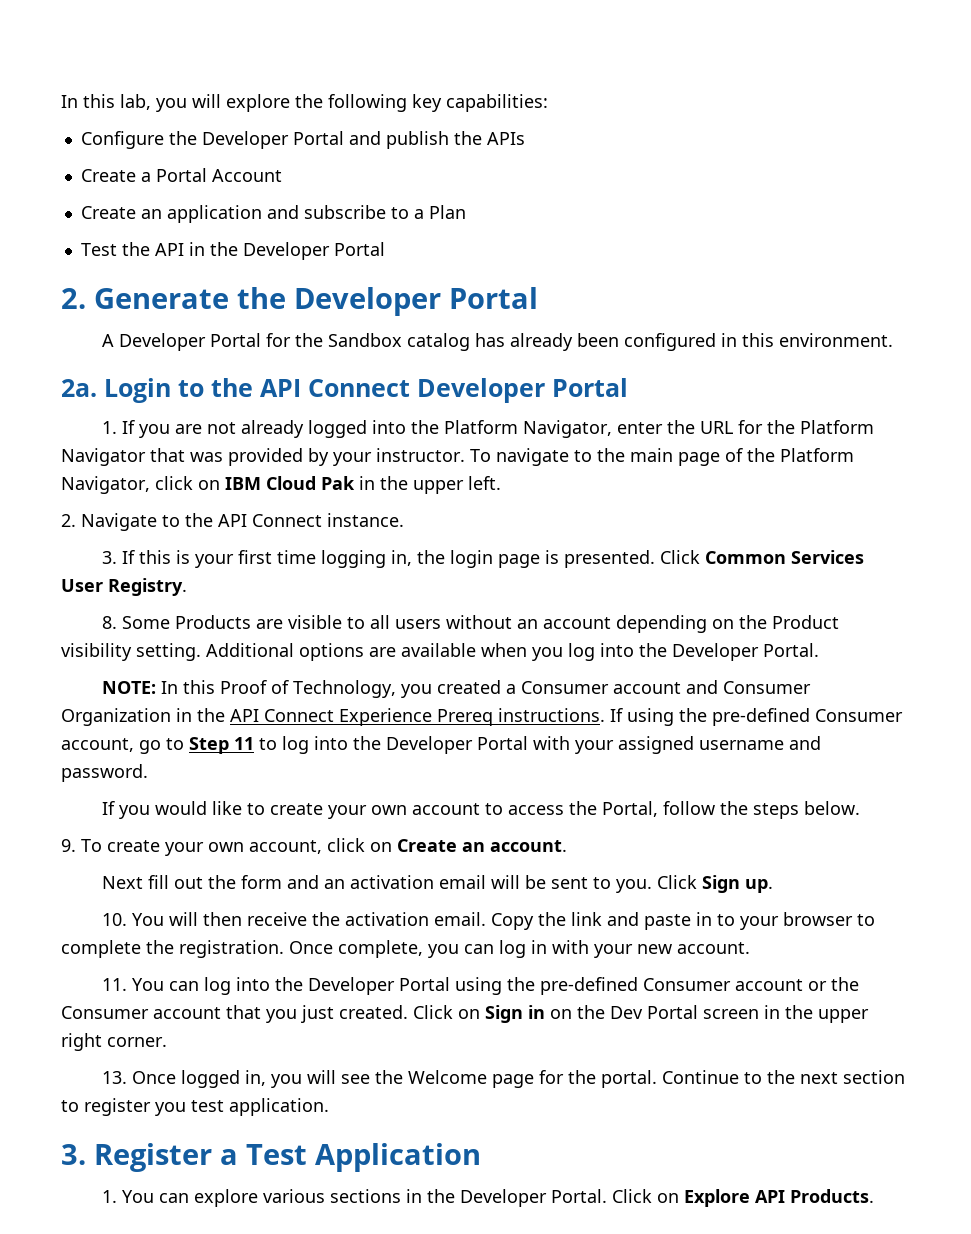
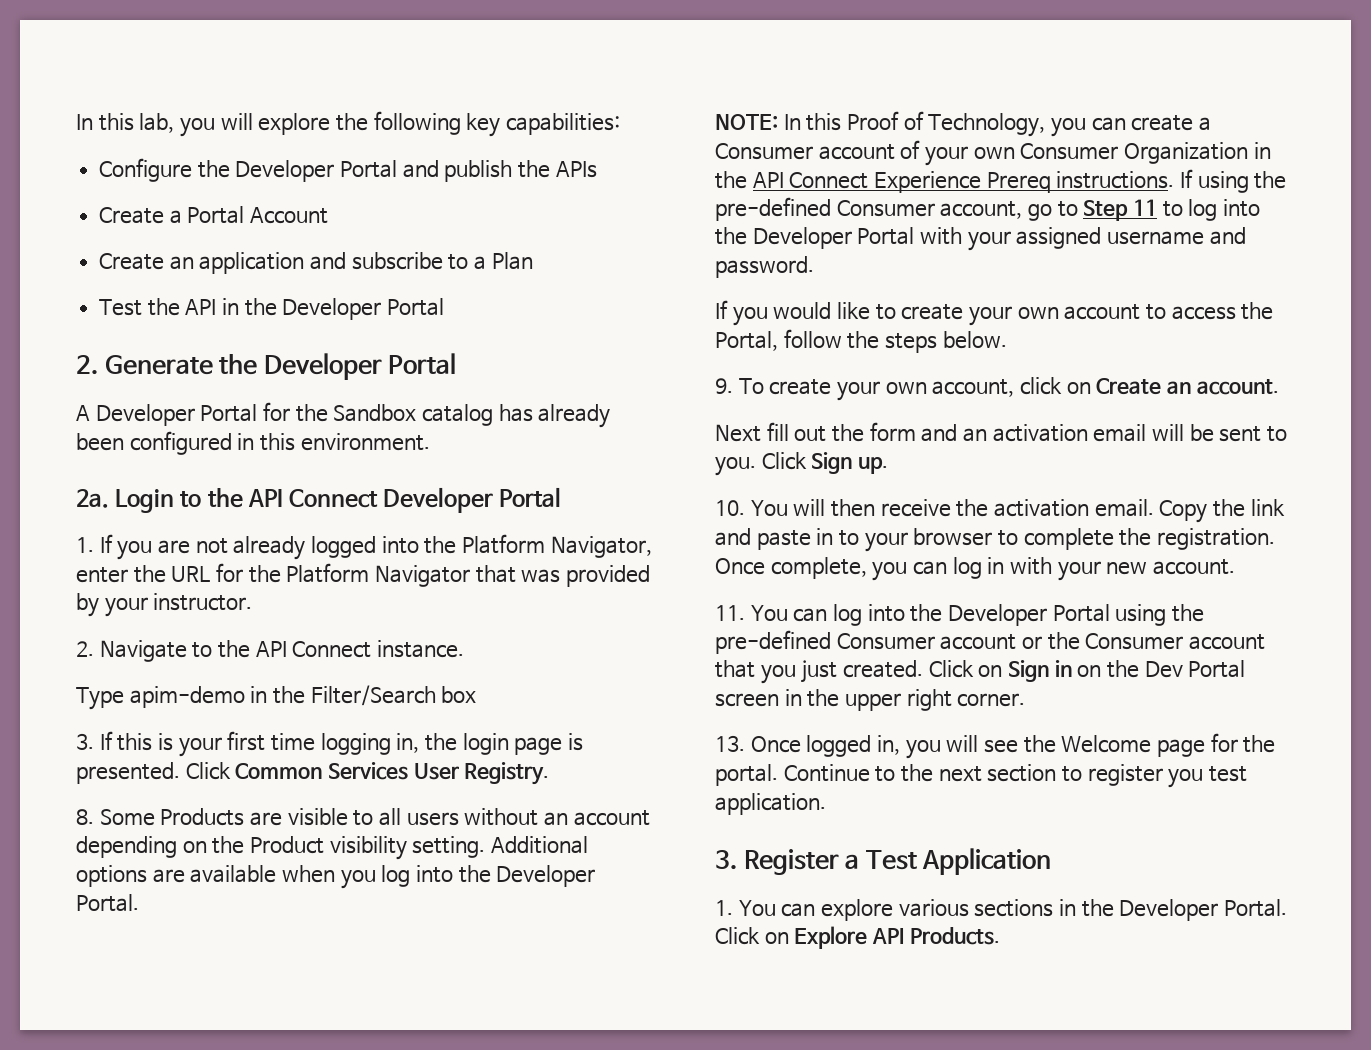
[470,448,854,466] [61,476,501,494] To navigate to the main page of the Platform Navigator, click on IBM Cloud Pak in the upper left. -> (253, 602) none
(404, 520) none -> [76,685,477,710] // Type apim-demo in the Filter/Search box
[437,680,502,694] created -> [1091,115,1194,131] can create
[686,680,719,694] and -> [900,140,1015,166] of your own

